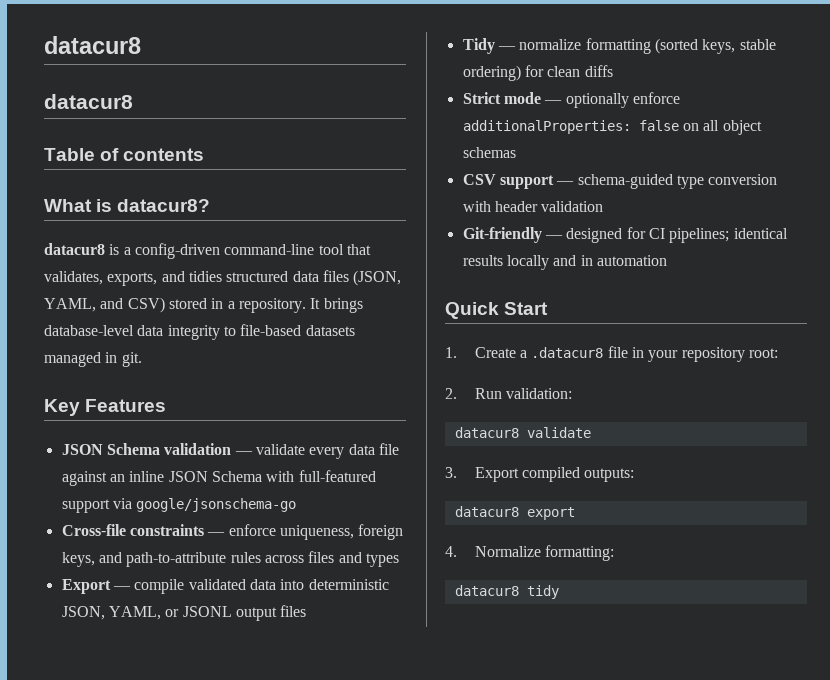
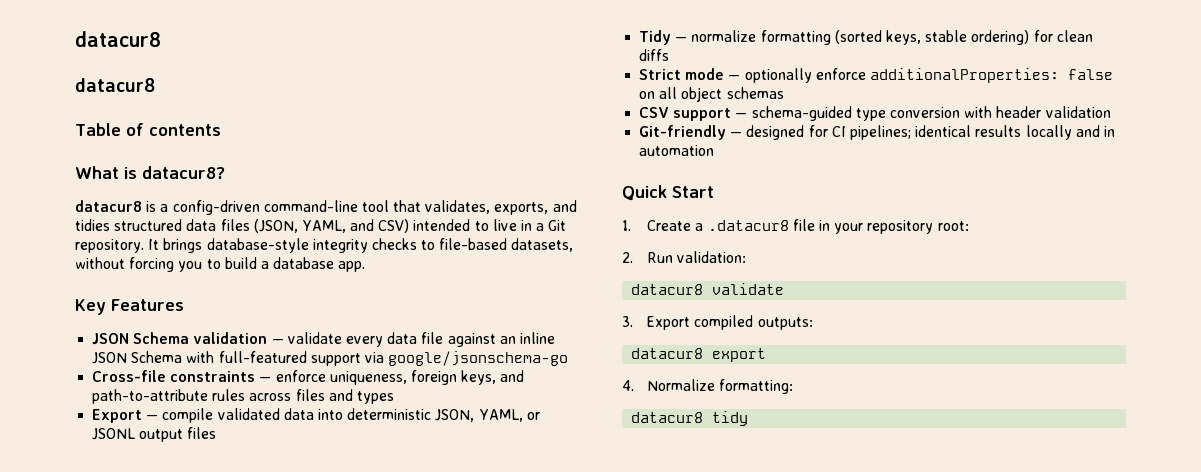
[168,298,207,309] stored -> [413,219,517,231] intended to live
(235, 305) none -> [548,220,567,231] Git
[44,324,355,340] [44,352,142,367] database-level data integrity to file-based datasets managed in git. -> [206,238,574,253] [75,257,366,272] database-style integrity checks to file-based datasets, without forcing you to build a database app.

